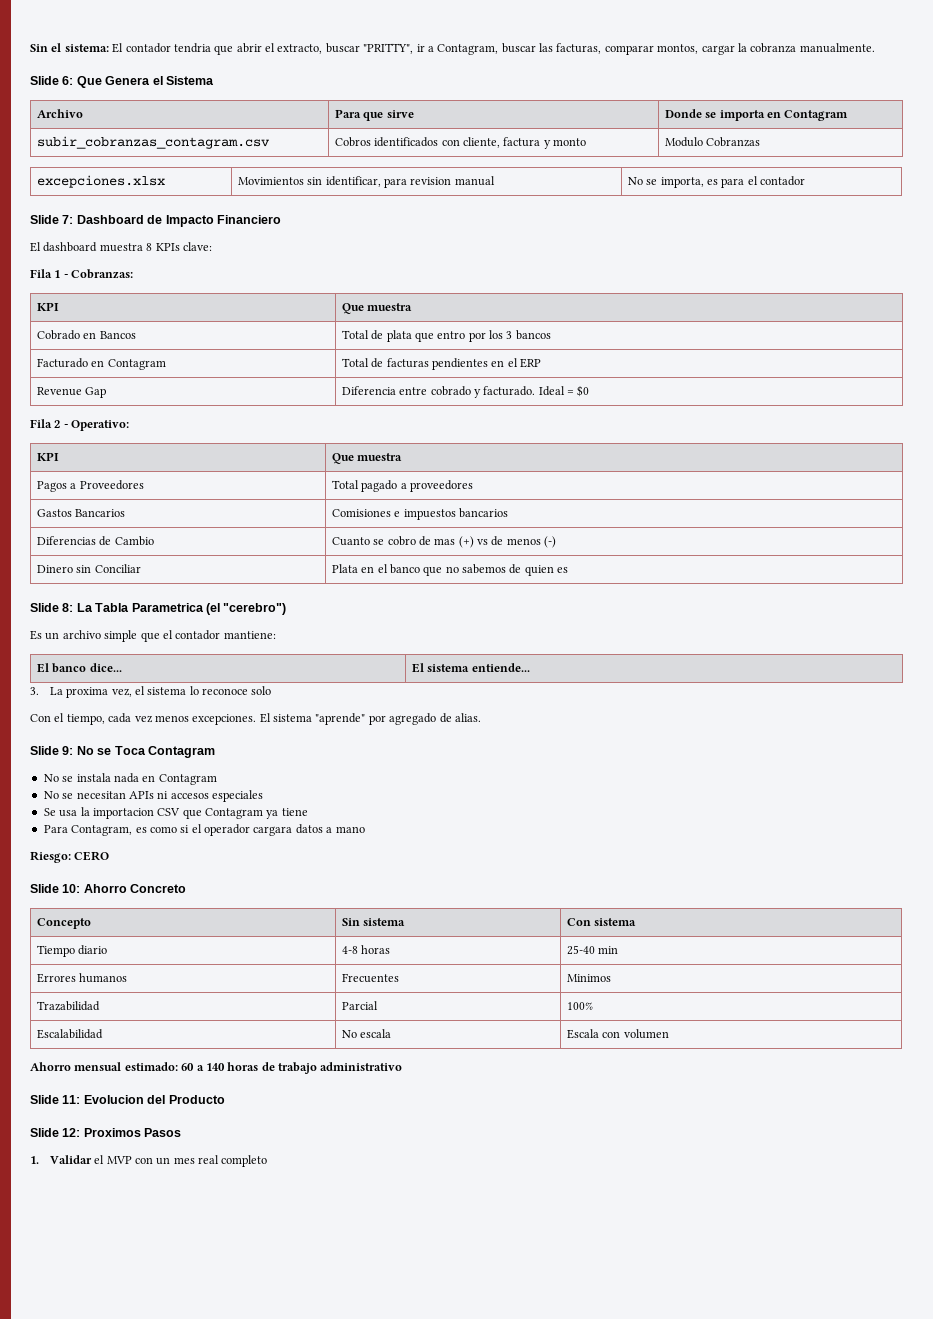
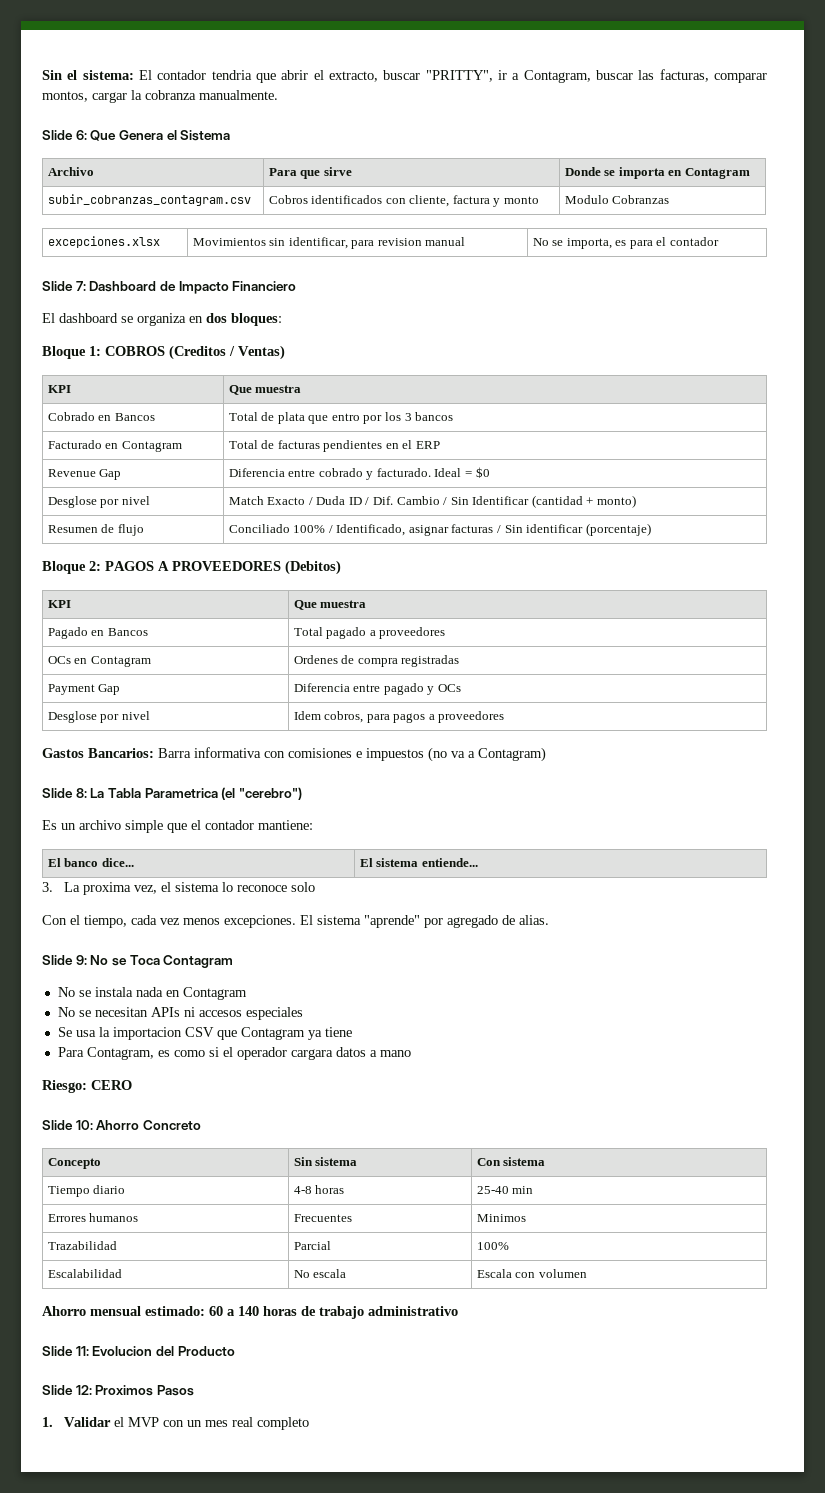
[99,242,212,252] [30,269,134,279] muestra 8 KPIs clave: // Fila 1 - Cobranzas: -> [121,313,282,326] [42,345,285,360] se organiza en dos bloques: // Bloque 1: COBROS (Creditos / Ventas)
[30,419,130,431] [36,452,59,461] [331,453,403,464] [36,480,144,492] // Fila 2 - Operativo: // KPI | Que muestra // Pagos a Proveedores -> [47,496,150,508] [228,495,636,508] [47,524,144,536] [228,523,651,536] [42,560,341,575] [47,600,71,608] [293,600,367,610] [47,627,148,639] // Desglose por nivel | Match Exacto / Duda ID / Dif. Cambio / Sin Identificar (cantidad + monto) // Resumen de flujo | Conciliado 100% / Identificado, asignar facturas / Sin identificar (porcentaje) // Bloque 2: PAGOS A PROVEEDORES (Debitos) // KPI | Que muestra // Pagado en Bancos
[36,509,126,517] [331,508,508,520] [36,536,154,546] [331,536,557,548] [36,564,141,573] [331,564,569,576] Gastos Bancarios | Comisiones e impuestos bancarios // Diferencias de Cambio | Cuanto se cobro de mas (+) vs de menos (-) // Dinero sin Conciliar | Plata en el banco que no sabemos de quien es -> [47,656,151,667] [293,655,460,667] [47,684,121,695] [293,683,461,695] [47,711,150,723] [293,711,505,723] [42,747,546,762] OCs en Contagram | Ordenes de compra registradas // Payment Gap | Diferencia entre pagado y OCs // Desglose por nivel | Idem cobros, para pagos a proveedores // Gastos Bancarios: Barra informativa con comisiones e impuestos (no va a Contagram)

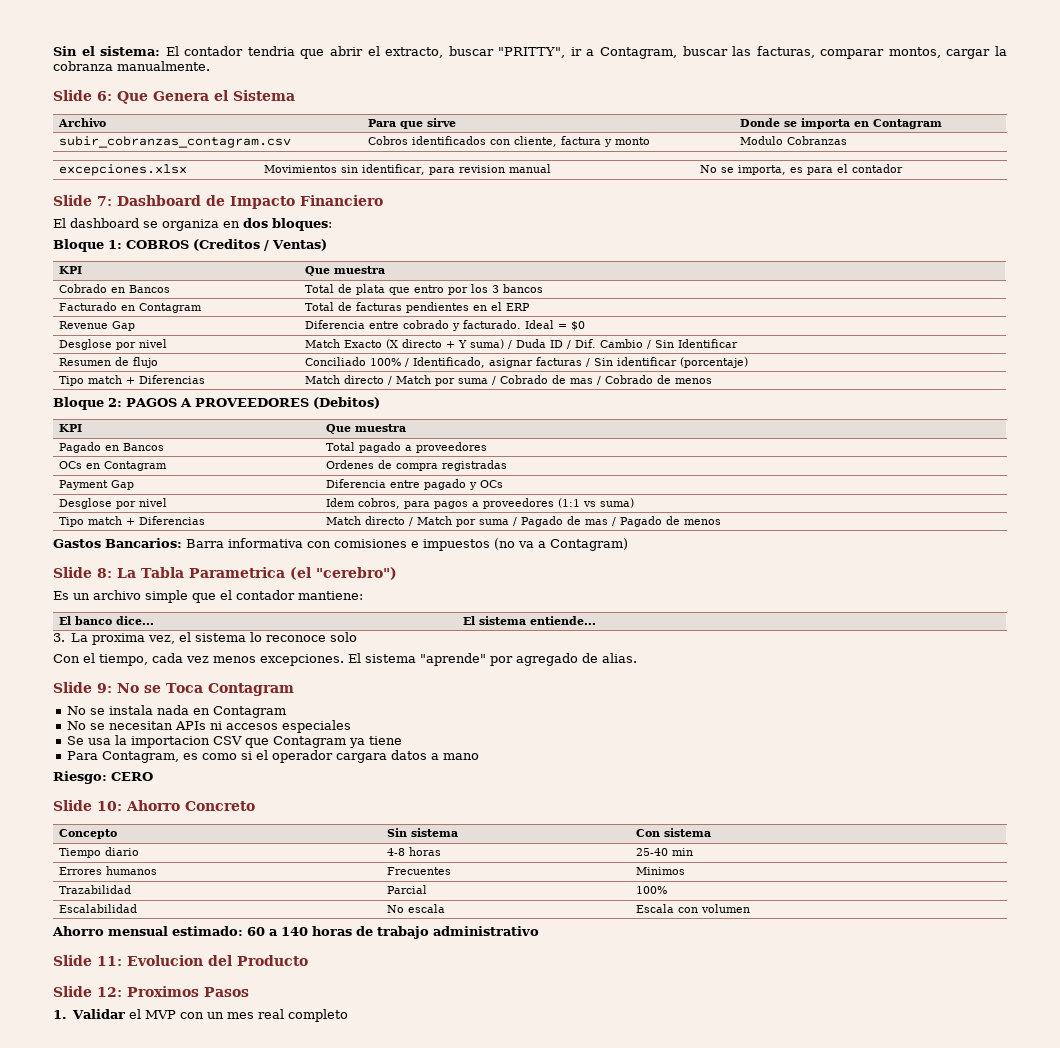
(306, 501) none -> [385,339,504,349] (X directo + Y suma)
[531,495,636,508] (cantidad + monto) -> (738, 343) none
(651, 529) none -> [58,375,205,386] [304,375,712,386] // Tipo match + Diferencias | Match directo / Match por suma / Cobrado de mas / Cobrado de menos
(505, 717) none -> [557,498,634,508] [58,516,205,527] [325,516,721,527] (1:1 vs suma) // Tipo match + Diferencias | Match directo / Match por suma / Pagado de mas / Pagado de menos

